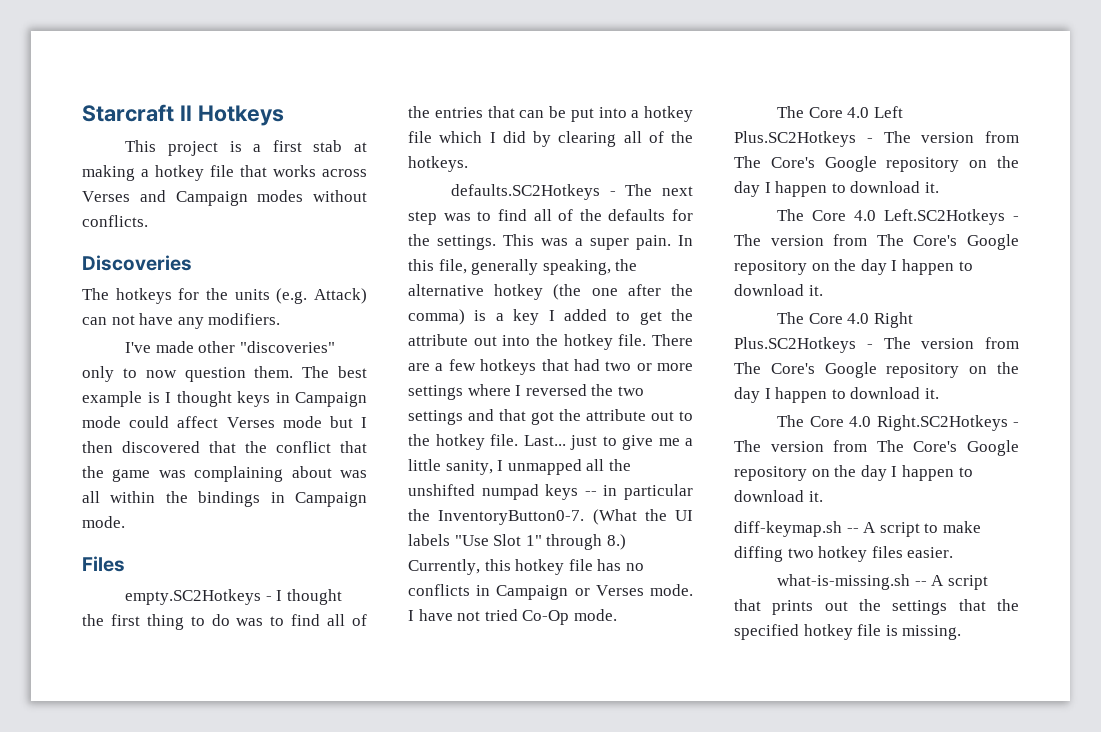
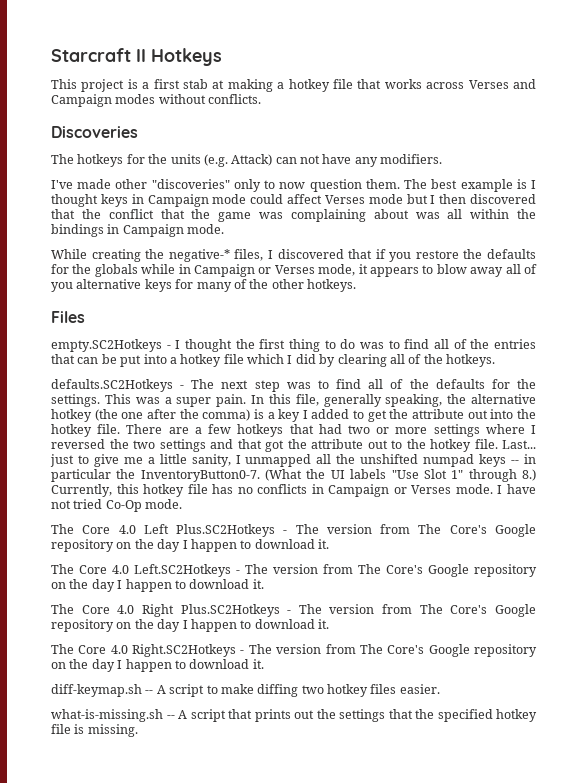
(125, 522) none -> [51,249,536,262] [51,264,537,277] [51,279,356,292] // While creating the negative-* files, I discovered that if you restore the defaults for the globals while in Campaign or Verses mode, it appears to blow away all of you alternative keys for many of the other hotkeys.

